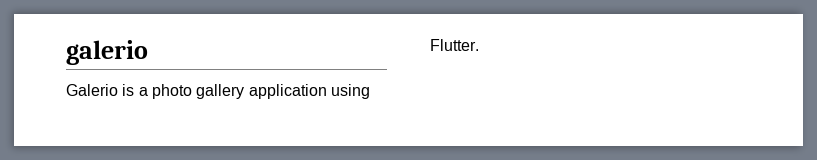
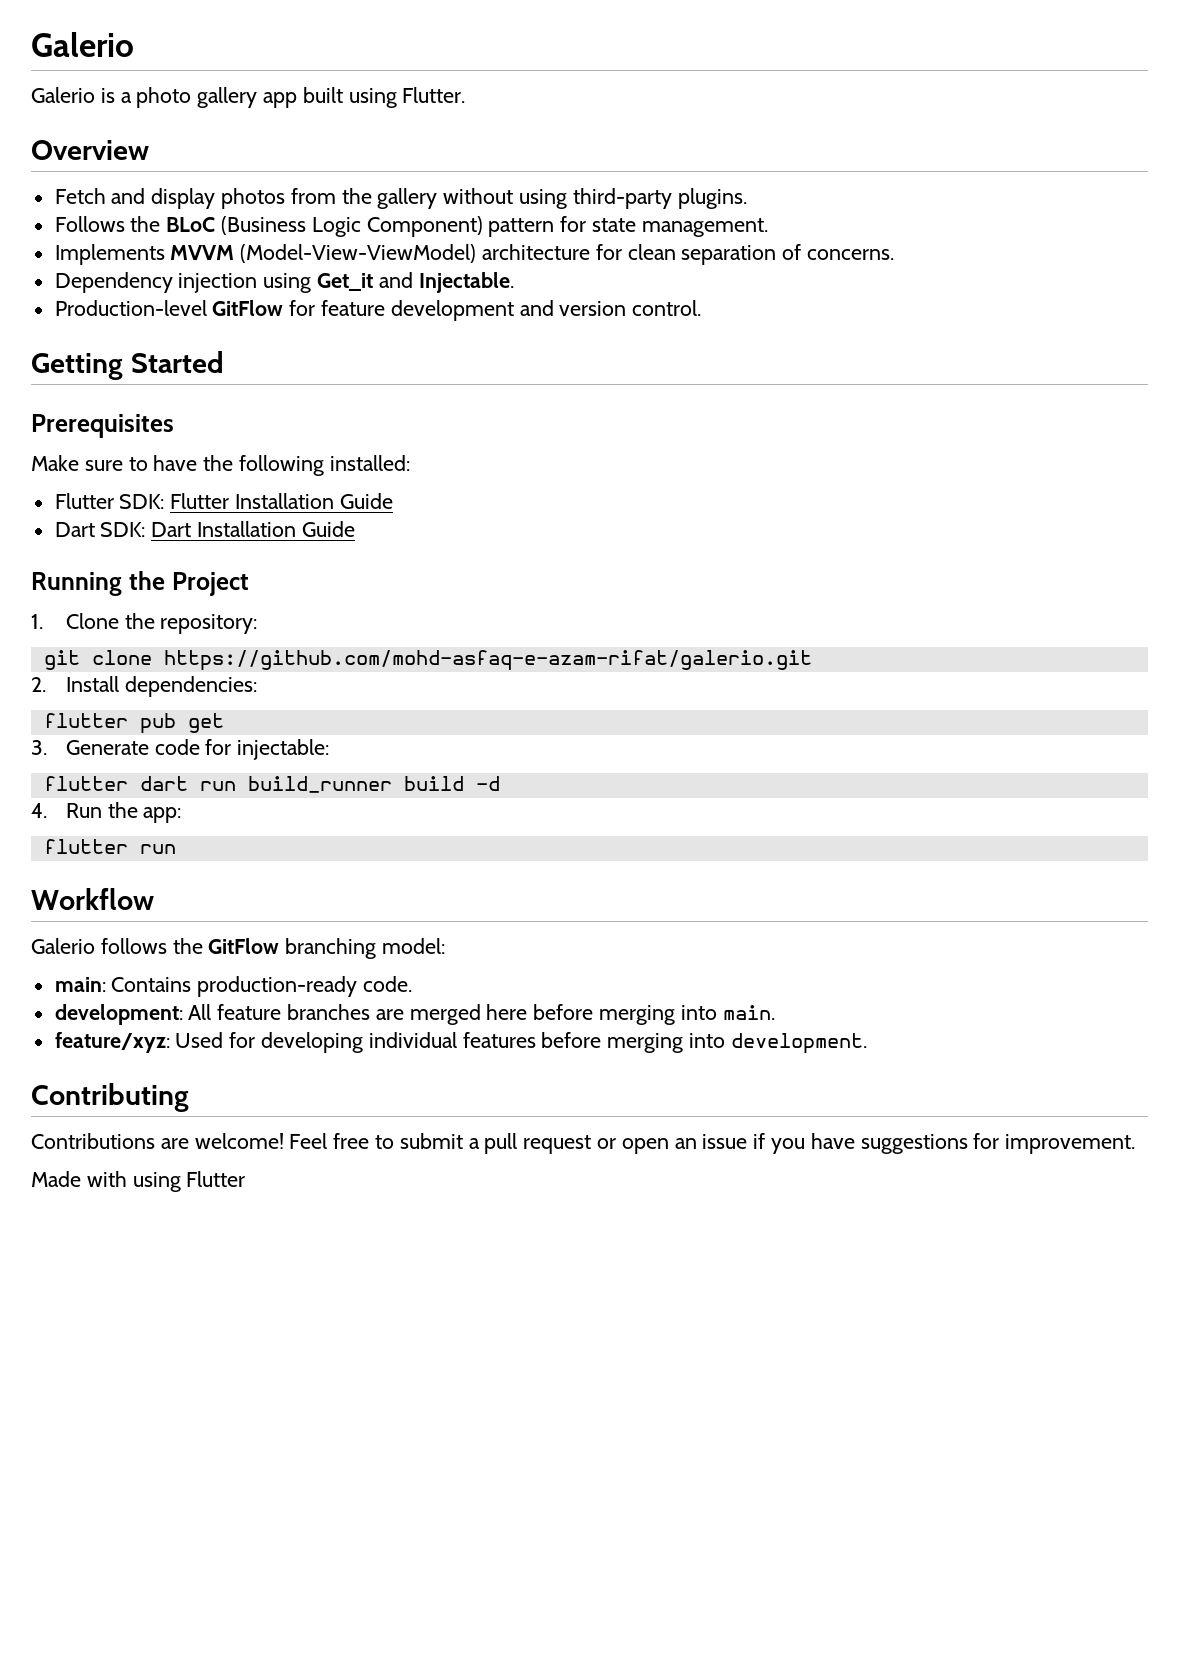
[66,40,148,65] galerio -> [31,32,134,57] Galerio
[248,84,327,99] application -> [263,87,343,108] app built
(479, 45) none -> [31,140,149,160] [54,188,747,209] [54,216,768,237] [54,244,895,265] [54,272,514,293] [54,300,702,321] [31,351,224,380] [31,414,174,438] [31,455,410,476] [54,493,393,509] [54,521,355,537] [31,571,249,596] [31,613,258,634] [43,650,812,671] [31,676,257,697] [43,713,224,734] [31,739,330,760] [43,776,500,793] [31,802,182,823] [43,839,176,854] [31,888,154,910] [31,938,446,959] [54,976,413,997] [54,1004,775,1025] [54,1032,867,1054] [31,1083,189,1112] [31,1133,1136,1154] [31,1171,246,1192] // Overview // Fetch and display photos from the gallery without using third-party plugins. // Follows the BLoC (Business Logic Component) pattern for state management. // Implements MVVM (Model-View-ViewModel) architecture for clean separation of concerns. // Dependency injection using Get_it and Injectable. // Production-level GitFlow for feature development and version control. // Getting Started // Prerequisites // Make sure to have the following installed: // Flutter SDK: Flutter Installation Guide // Dart SDK: Dart Installation Guide // Running the Project // 1. Clone the repository: // git clone https://github.com/mohd-asfaq-e-azam-rifat/galerio.git // 2. Install dependencies: // flutter pub get // 3. Generate code for injectable: // flutter dart run build_runner build -d // 4. Run the app: // flutter run // Workflow // Galerio follows the GitFlow branching model: // main: Contains production-ready code. // development: All feature branches are merged here before merging into main. // feature/xyz: Used for developing individual features before merging into development. // Contributing // Contributions are welcome! Feel free to submit a pull request or open an issue if you have suggestions for improvement. // Made with using Flutter

